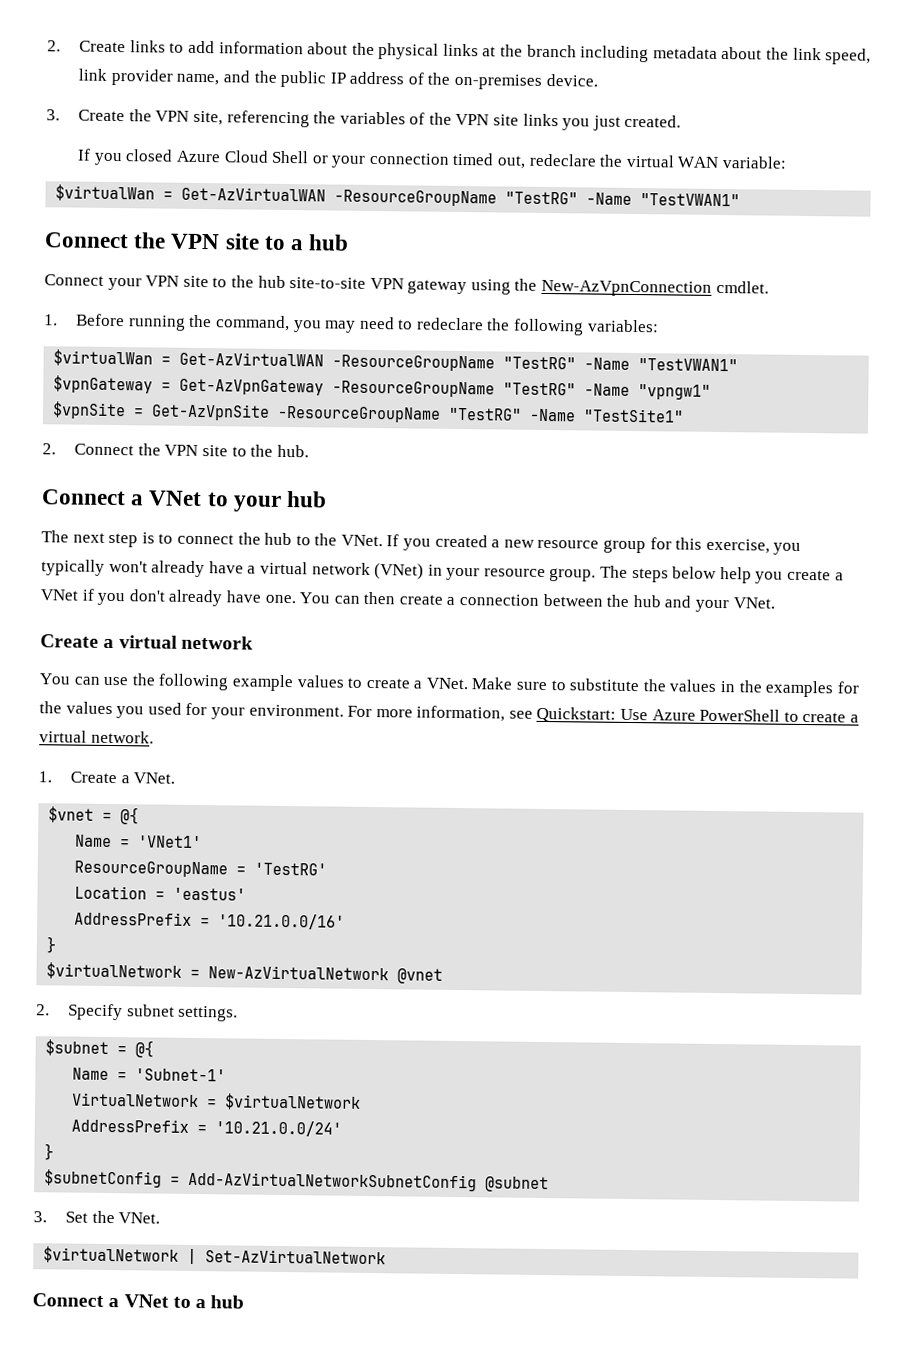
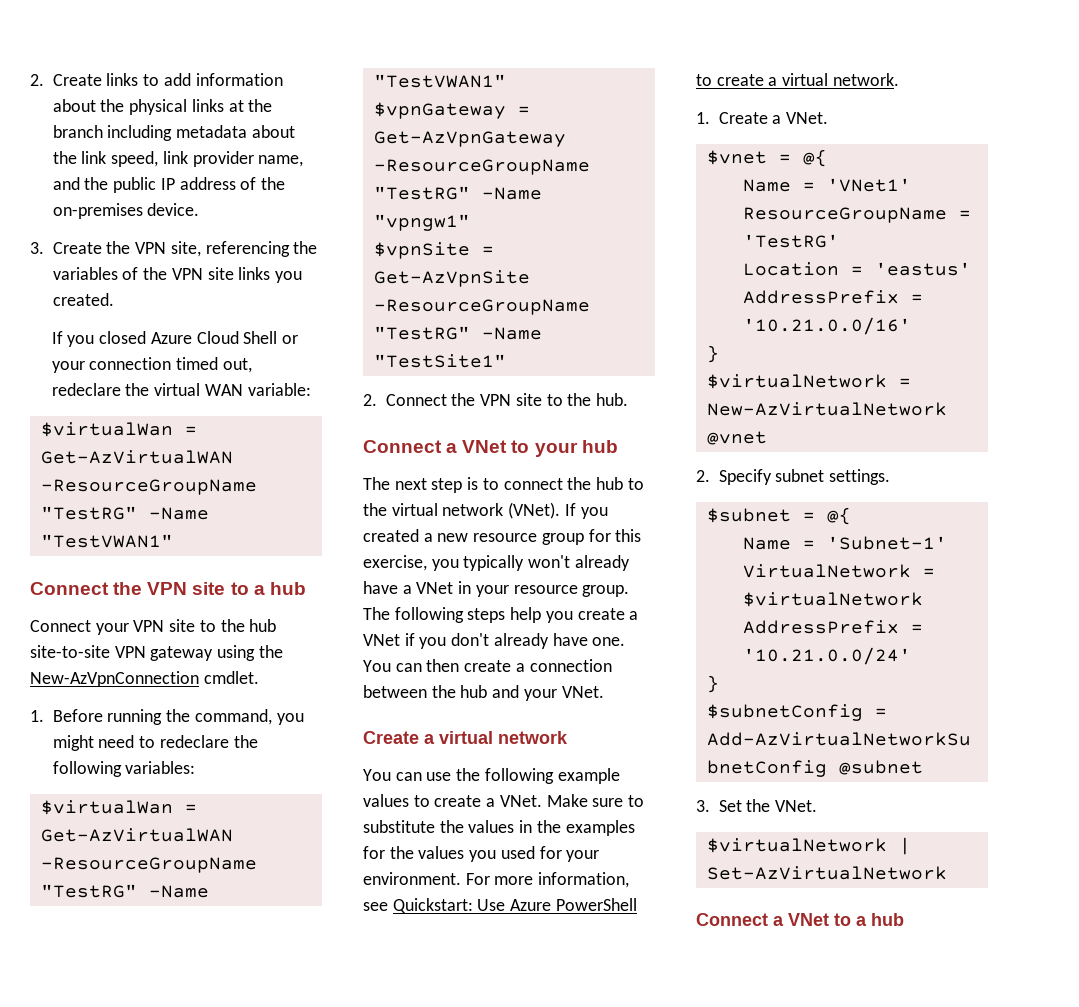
[592,115,621,131] just -> (303, 277) none
[324,320,357,333] may -> [52,735,94,751] might
[340,534,383,547] VNet. -> [391,502,561,519] virtual network (VNet).
[259,561,425,580] virtual network (VNet) -> [416,582,454,594] VNet
[631,566,718,583] steps below -> [394,607,506,623] following steps

